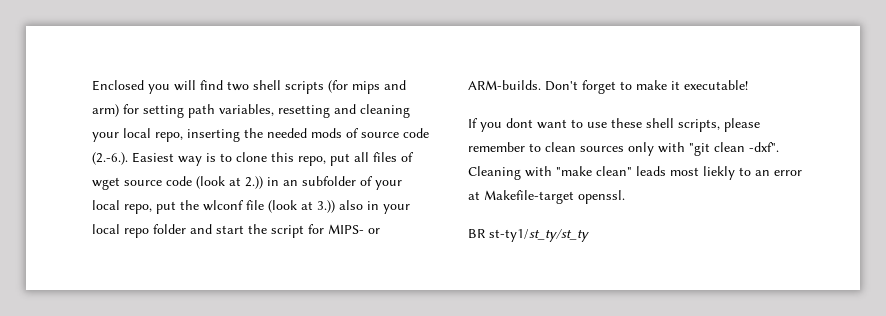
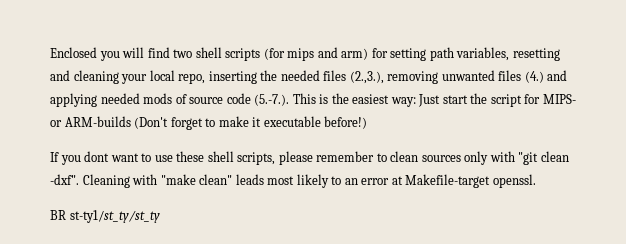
[311,128,429,138] [92,152,414,166] [92,176,402,190] [92,200,410,214] [92,224,212,238] mods of source code (2.-6.). Easiest way is to clone this repo, put all files of wget source code (look at 2.)) in an subfolder of your local repo, put the wlconf file (look at 3.)) also in your local repo folder and -> [323,70,568,84] [50,93,441,107] files (2.,3.), removing unwanted files (4.) and applying needed mods of source code (5.-7.). This is the easiest way: Just
[468,80,578,91] ARM-builds. Don't -> [64,116,169,129] ARM-builds (Don't
[684,80,748,90] executable! -> [263,116,368,129] executable before!)
[703,166,735,180] liekly -> [296,174,329,188] likely

